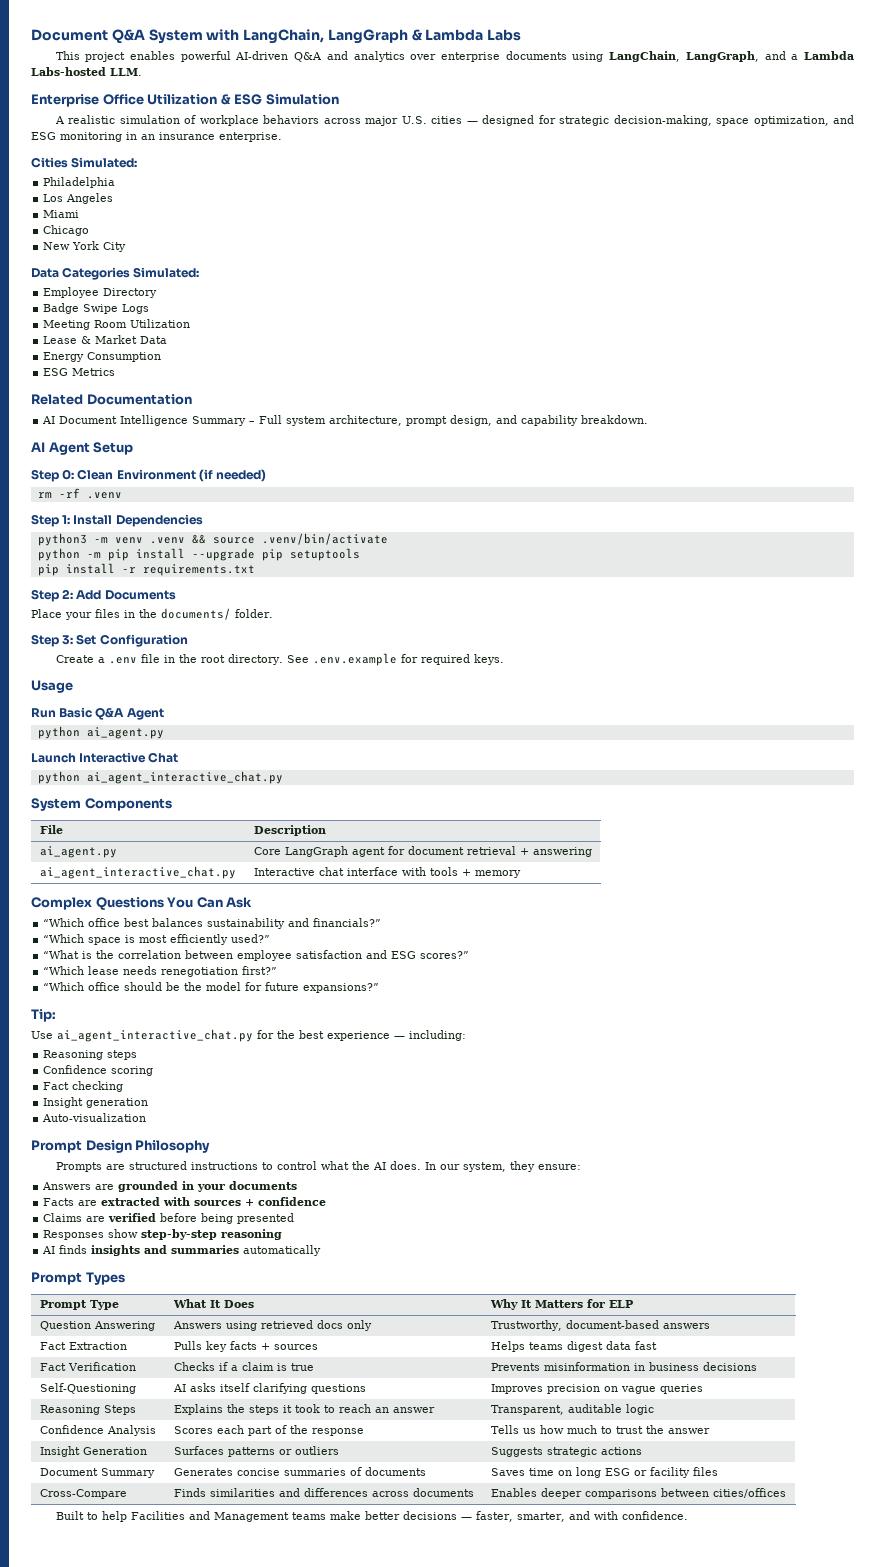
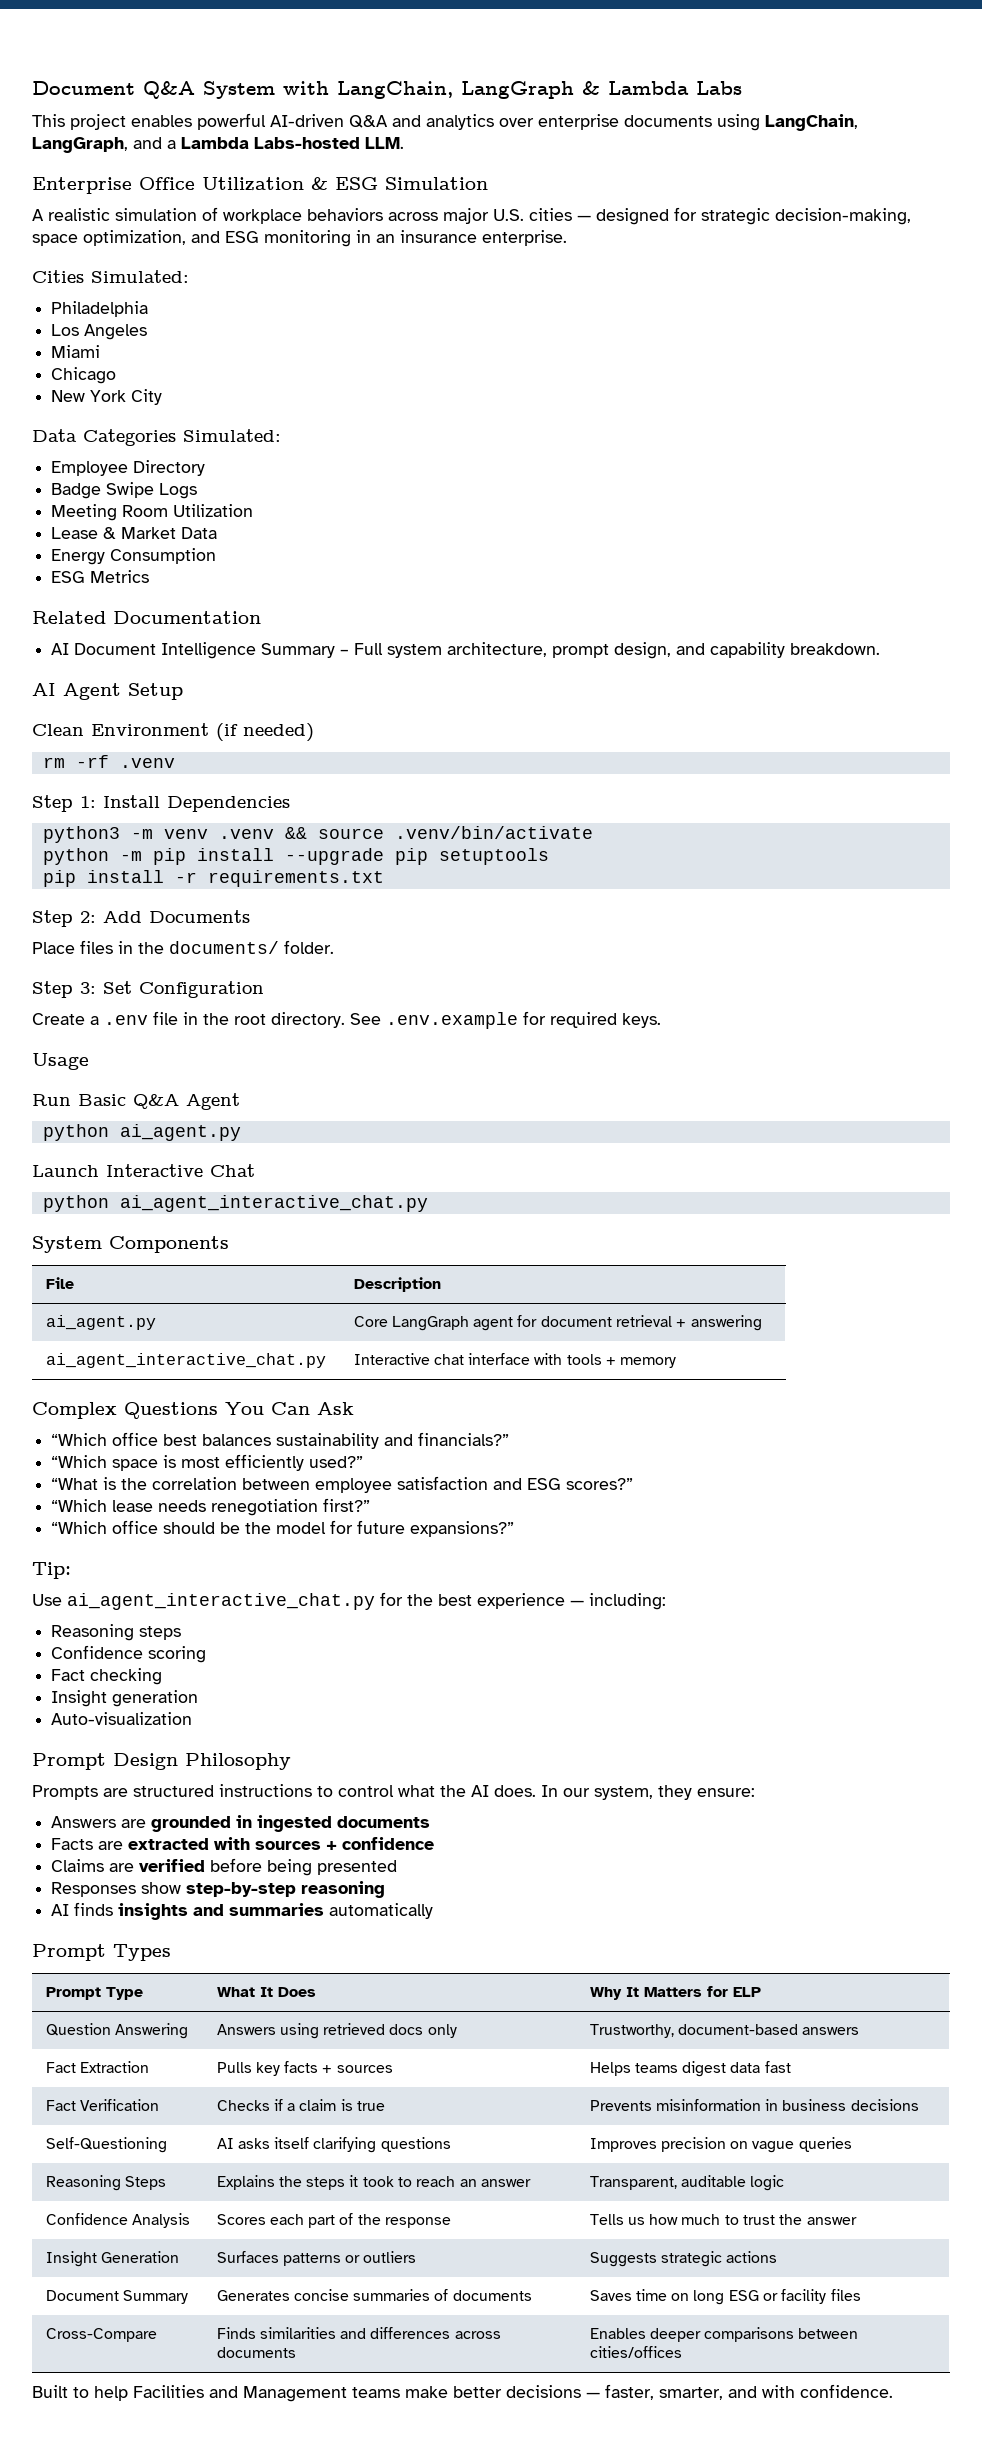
[31,469,75,482] Step 0: -> (183, 691) none
[65,612,92,620] your -> (75, 948) none
[197,1184,226,1192] your -> [257,1815,333,1832] ingested

